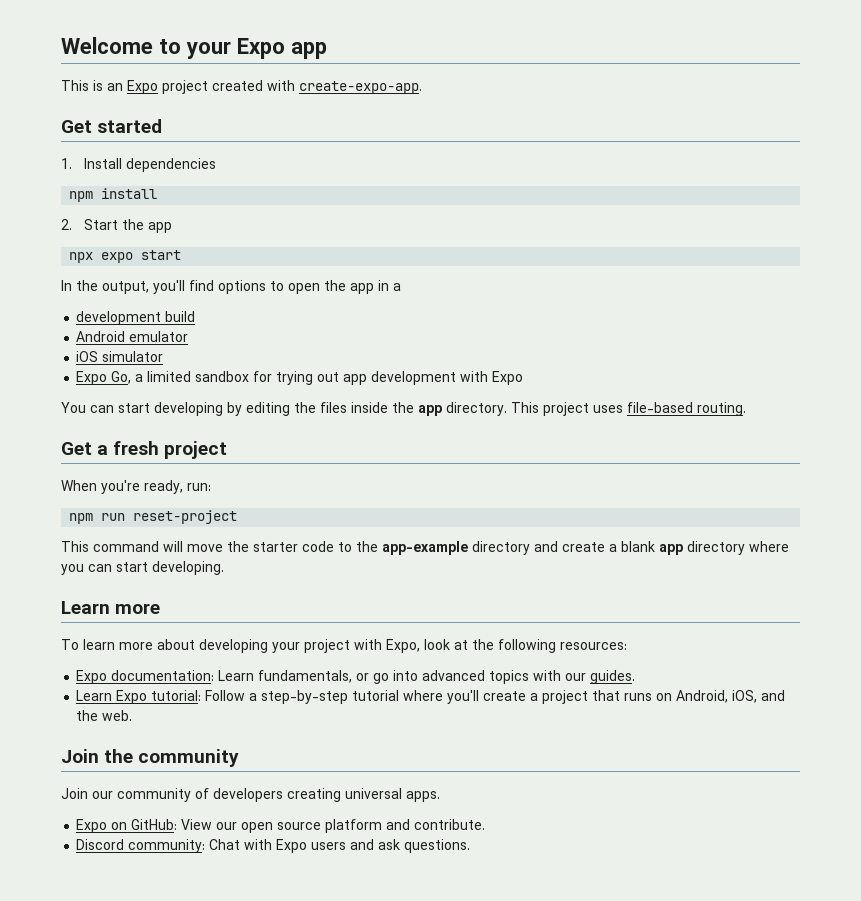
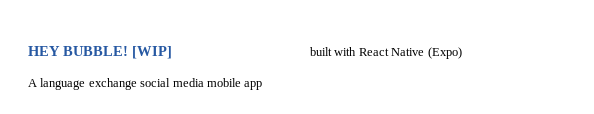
[61,37,327,59] [61,80,422,94] [61,119,163,133] [61,158,217,172] [69,188,158,202] [61,219,173,233] [69,250,182,263] [61,280,401,294] [76,311,196,325] [76,331,189,342] [76,351,164,362] [76,371,524,385] [61,402,746,416] [61,441,228,459] [61,480,211,494] [69,510,238,524] [61,541,789,555] [61,561,224,575] [61,601,161,614] [61,639,627,653] [76,670,636,684] [76,690,786,704] [76,710,133,721] [61,749,240,767] [61,788,440,802] [76,819,486,833] [76,839,471,853] Welcome to your Expo app // This is an Expo project created with create-expo-app. // Get started // 1. Install dependencies // npm install // 2. Start the app // npx expo start // In the output, you'll find options to open the app in a // development build // Android emulator // iOS simulator // Expo Go, a limited sandbox for trying out app development with Expo // You can start developing by editing the files inside the app directory. This project uses file-based routing. // Get a fresh project // When you're ready, run: // npm run reset-project // This command will move the starter code to the app-example directory and create a blank app directory where you can start developing. // Learn more // To learn more about developing your project with Expo, look at the following resources: // Expo documentation: Learn fundamentals, or go into advanced topics with our guides. // Learn Expo tutorial: Follow a step-by-step tutorial where you'll create a project that runs on Android, iOS, and the web. // Join the community // Join our community of developers creating universal apps. // Expo on GitHub: View our open source platform and contribute. // Discord community: Chat with Expo users and ask questions. -> [28,46,172,59] [28,78,263,90] [310,47,462,59] HEY BUBBLE! [WIP] // A language exchange social media mobile app built with React Native (Expo)

